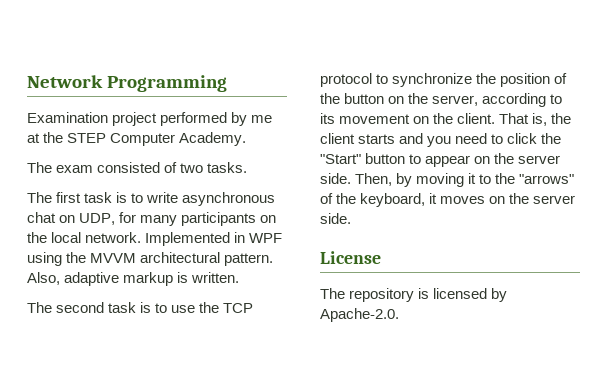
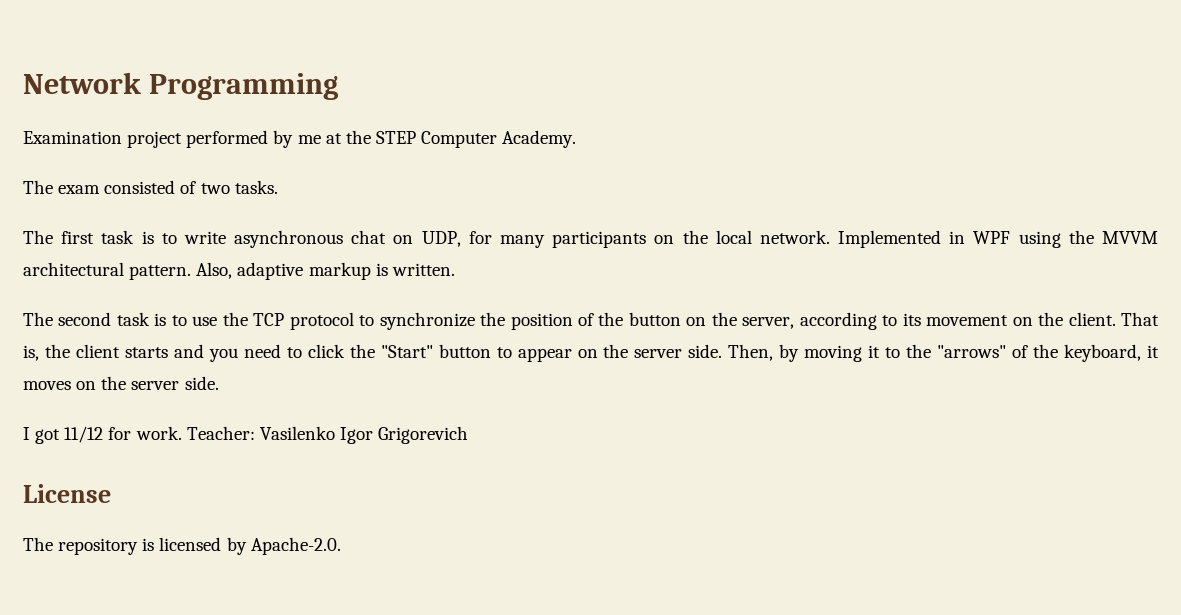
(351, 218) none -> [23,426,469,444] // I got 11/12 for work. Teacher: Vasilenko Igor Grigorevich

